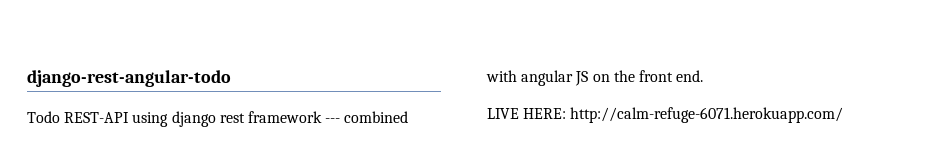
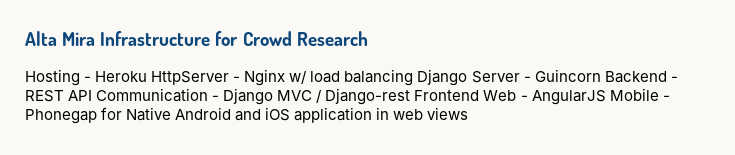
[27,70,231,87] [27,111,409,127] [486,70,704,86] [487,107,844,123] django-rest-angular-todo // Todo REST-API using django rest framework --- combined with angular JS on the front end. // LIVE HERE: http://calm-refuge-6071.herokuapp.com/ -> [25,31,368,46] [25,69,678,86] [25,88,670,105] [25,107,469,124] Alta Mira Infrastructure for Crowd Research // Hosting - Heroku HttpServer - Nginx w/ load balancing Django Server - Guincorn Backend - REST API Communication - Django MVC / Django-rest Frontend Web - AngularJS Mobile - Phonegap for Native Android and iOS application in web views

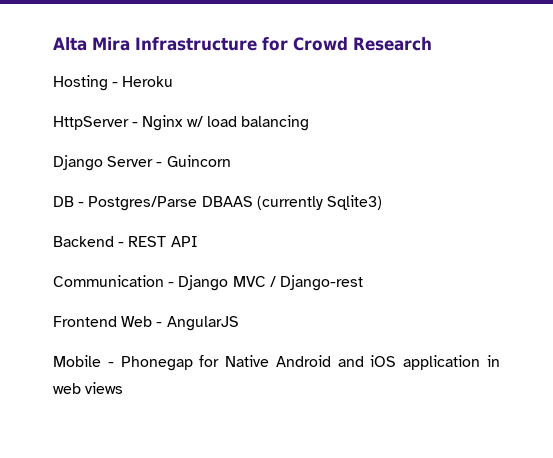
(148, 76) none -> (174, 81) //
(414, 77) none -> (309, 123) //
(601, 75) none -> [53,195,382,211] // DB - Postgres/Parse DBAAS (currently Sqlite3) //
(93, 95) none -> (198, 241) //
(411, 96) none -> (363, 283) //
(606, 97) none -> (239, 323) //

